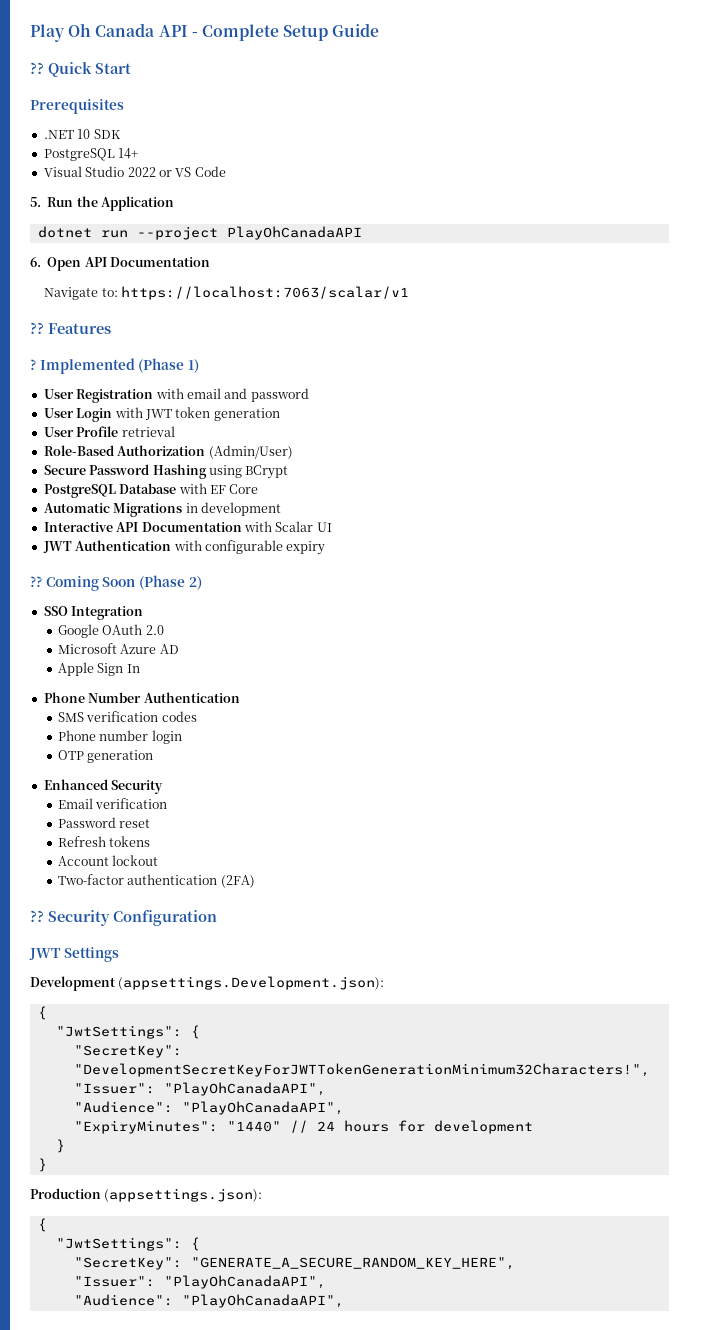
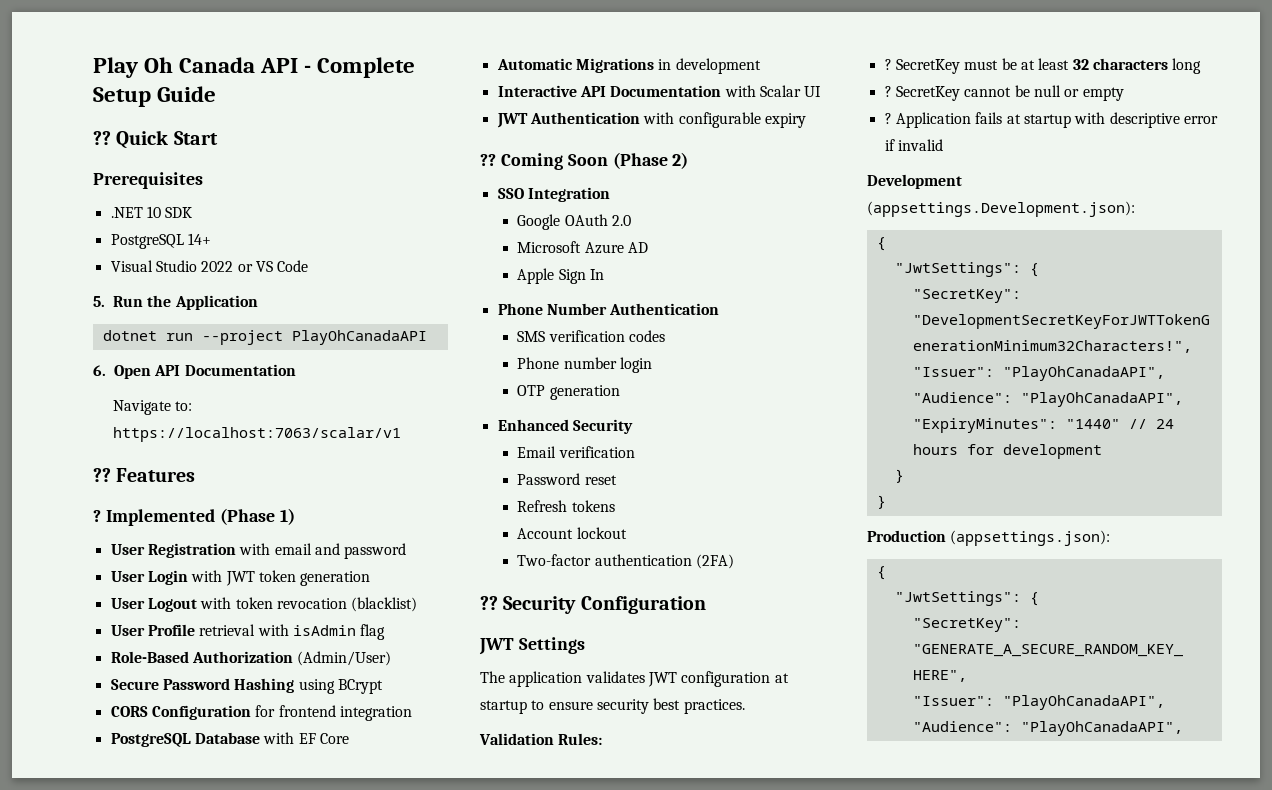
(280, 414) none -> [110,597,418,612] // User Logout with token revocation (blacklist)
(175, 431) none -> [257,624,386,640] with isAdmin flag
(289, 472) none -> [110,705,412,721] // CORS Configuration for frontend integration
(119, 954) none -> [480,671,789,687] [480,698,745,714] [479,733,603,745] [884,58,1202,74] [884,85,1124,101] [884,112,1218,128] [884,139,943,151] // The application validates JWT configuration at startup to ensure security best practices. // Validation Rules: // ? SecretKey must be at least 32 characters long // ? SecretKey cannot be null or empty // ? Application fails at startup with descriptive error if invalid

